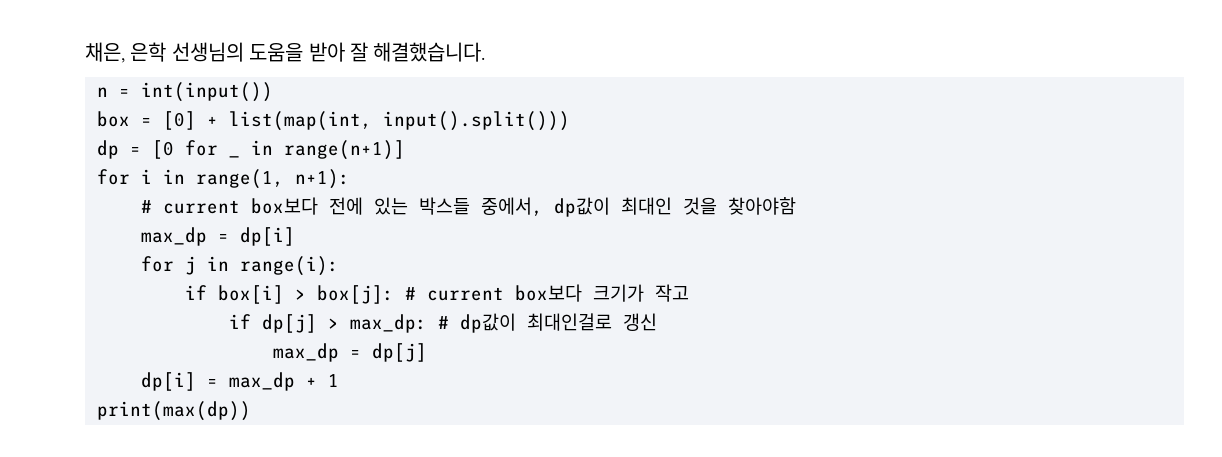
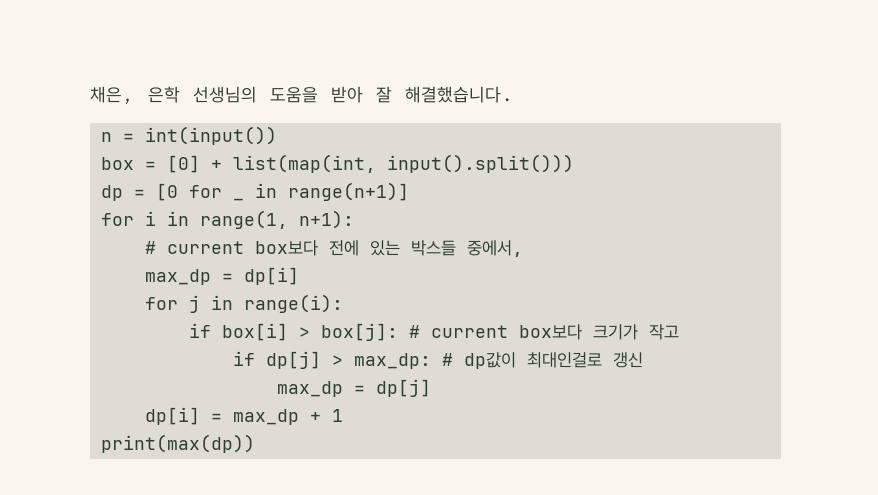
[554,197,796,217] dp값이 최대인 것을 찾아야함 -> (523, 248) none

